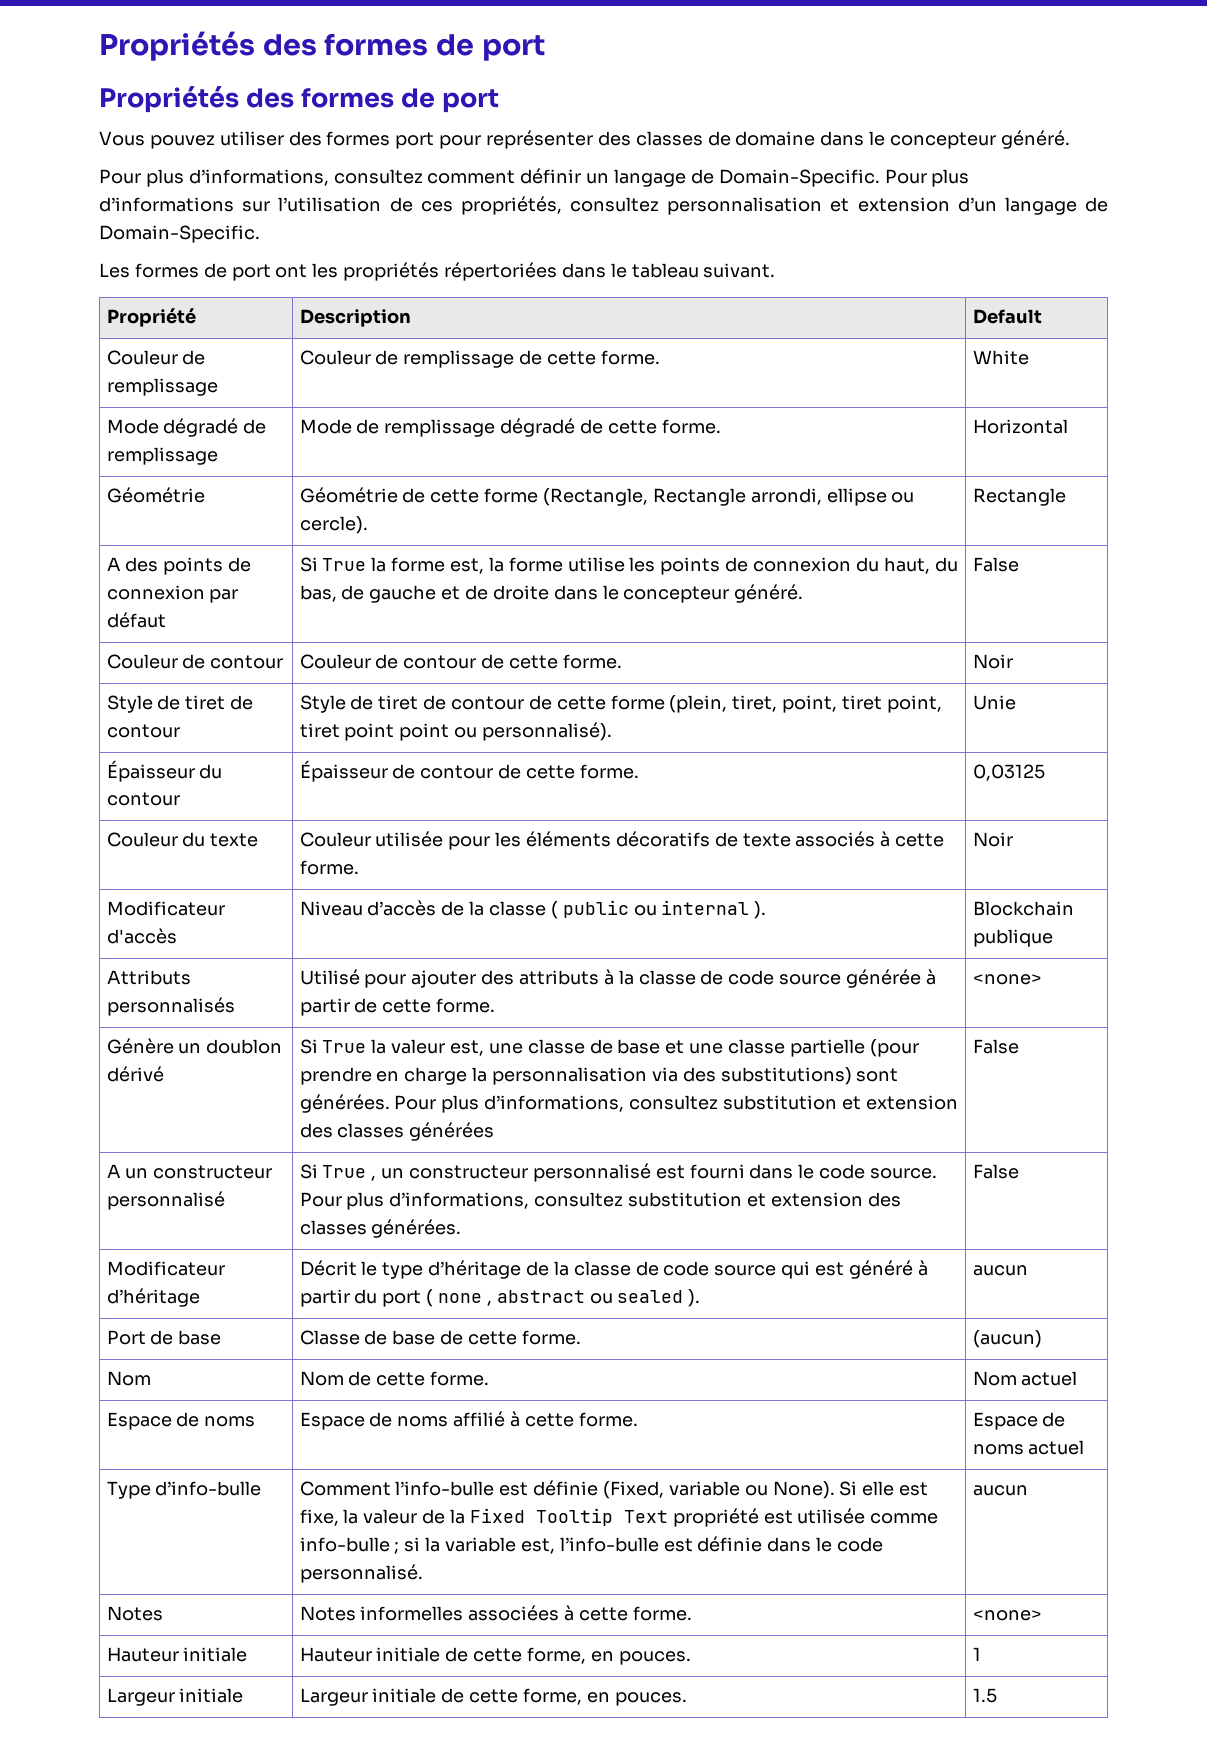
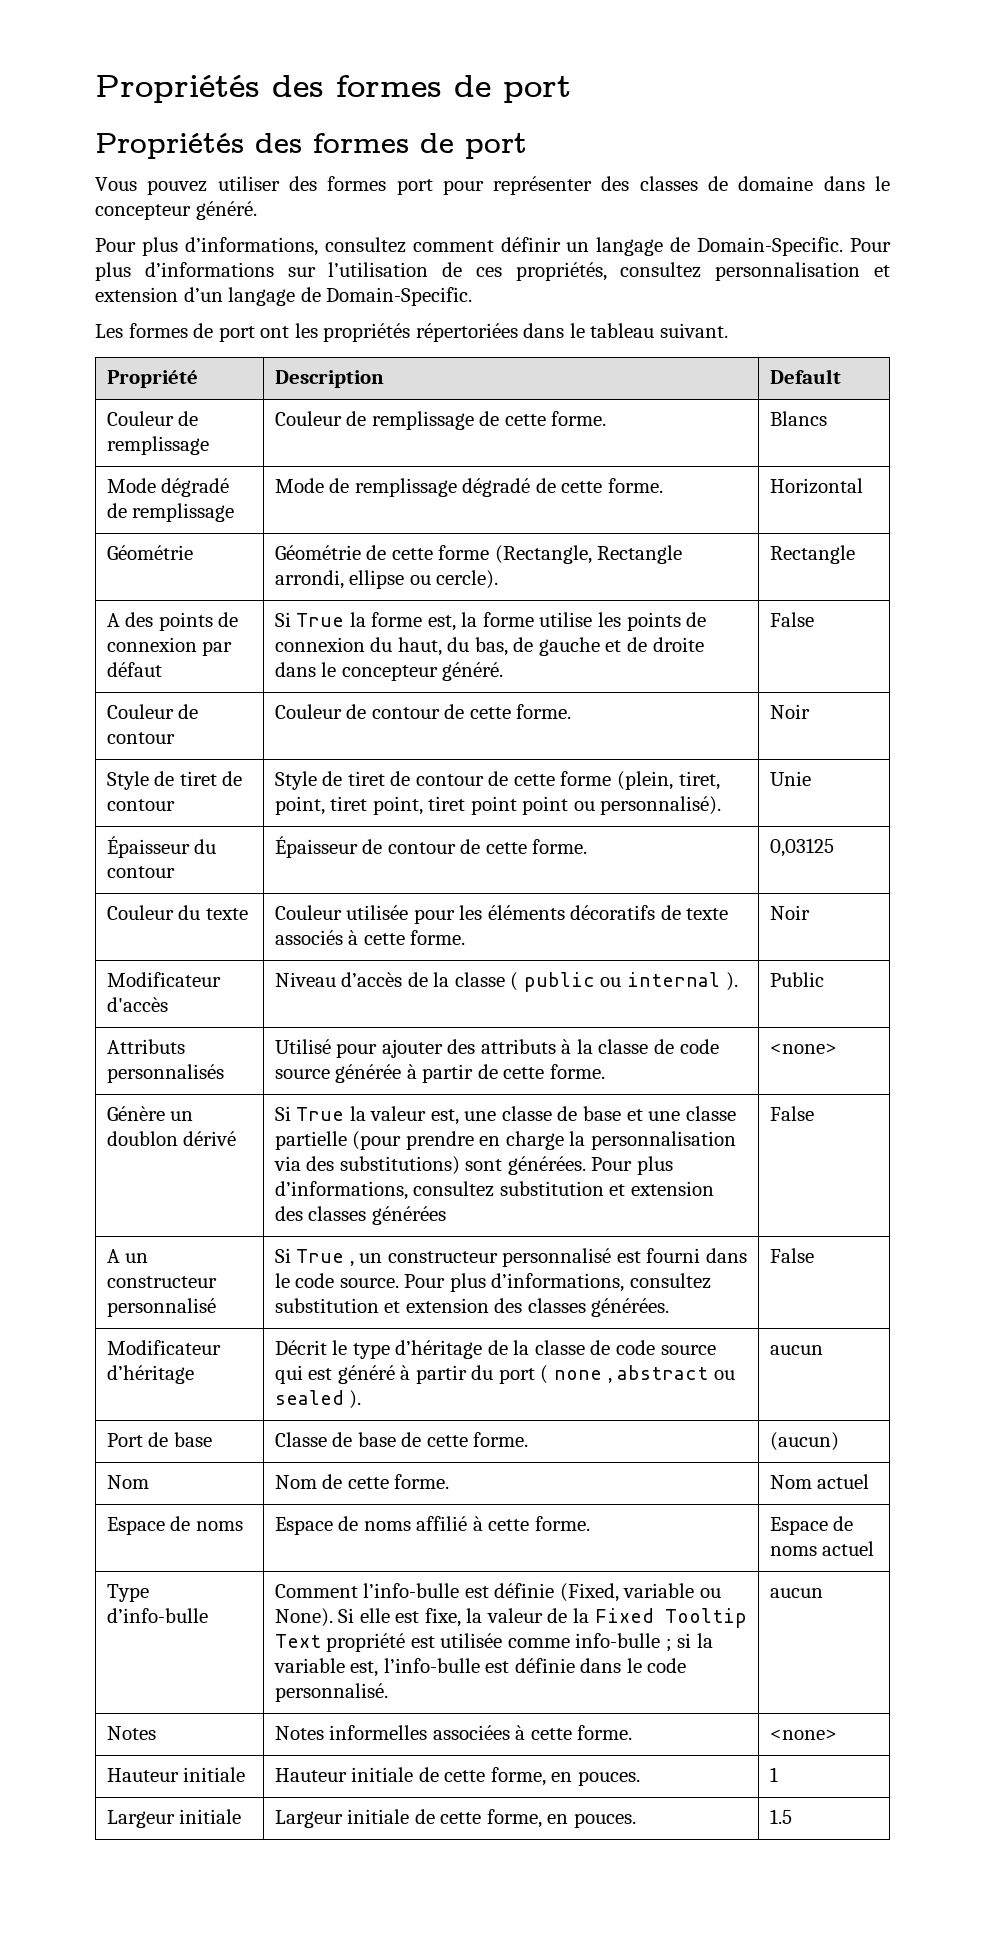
[972,350,1029,365] White -> [769,411,827,426] Blancs
[972,901,1074,916] [972,929,1053,947] Blockchain publique -> [769,972,824,987] Public

